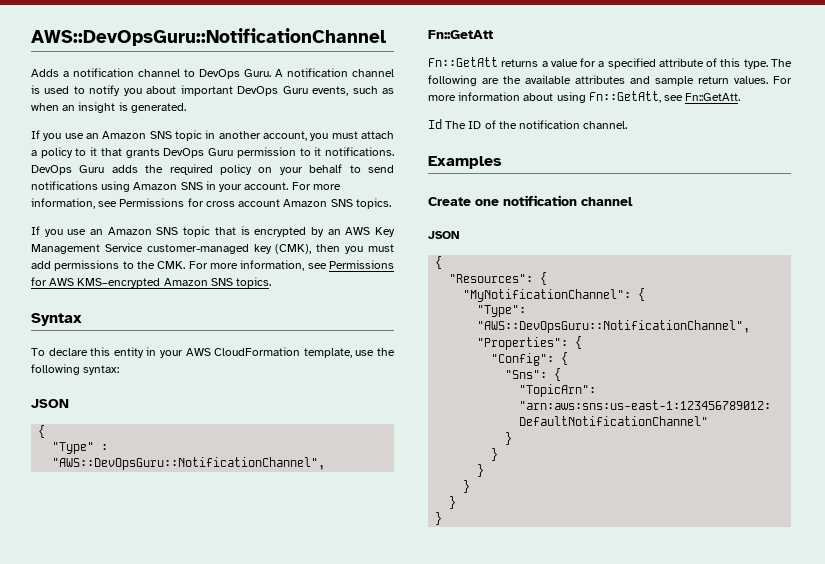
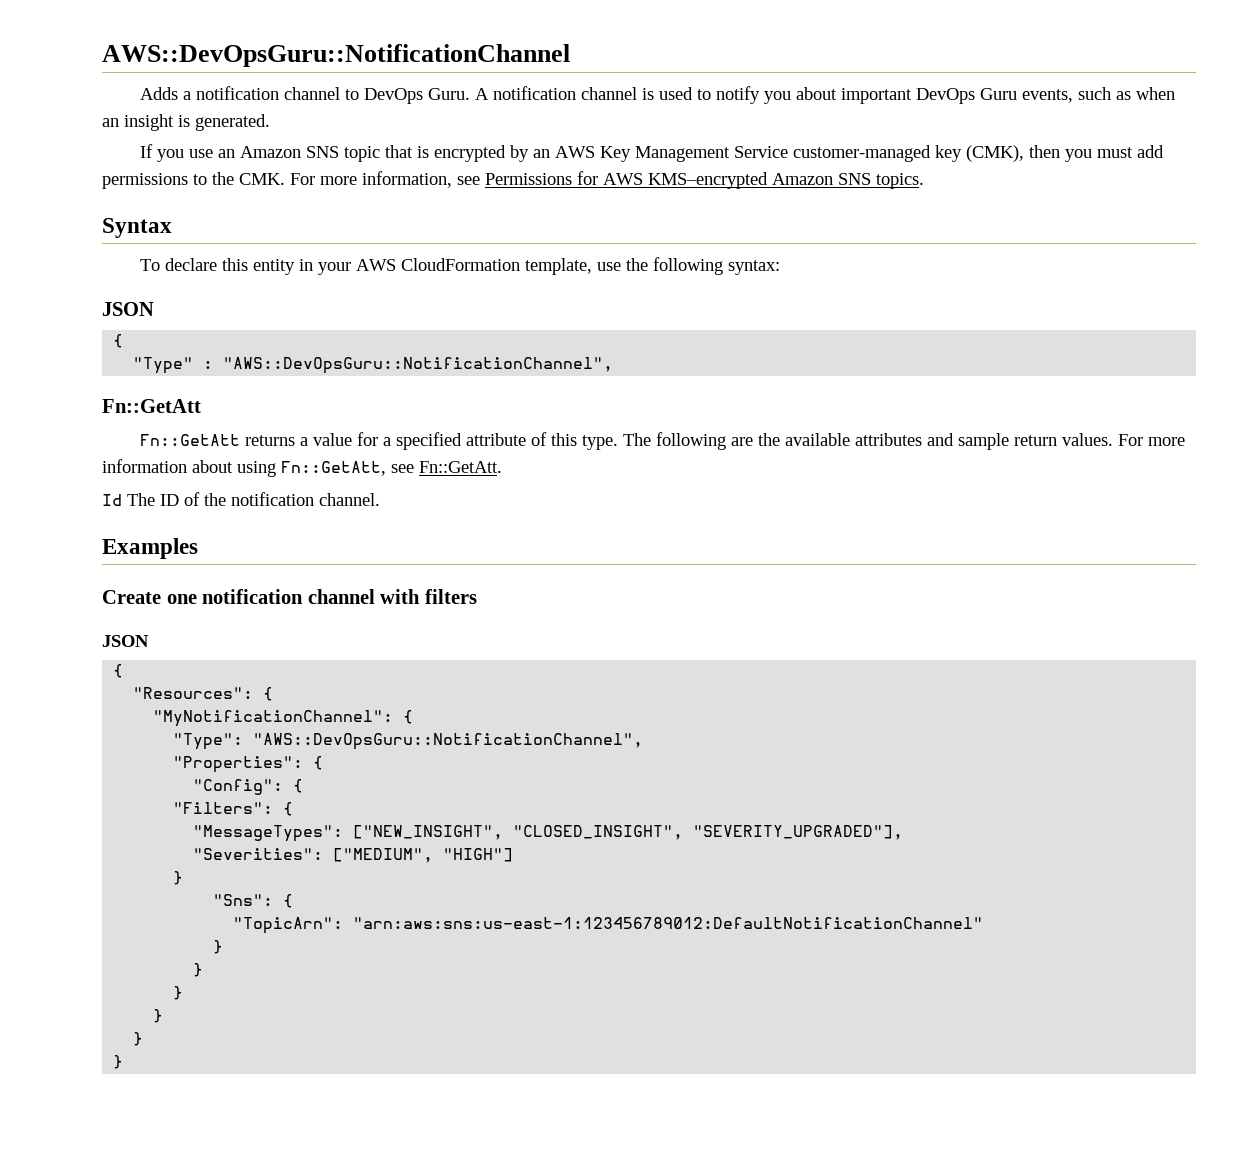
[31,130,394,141] [31,147,395,158] [31,164,394,175] [31,181,341,192] [31,198,391,209] // If you use an Amazon SNS topic in another account, you must attach a policy to it that grants DevOps Guru permission to it notifications. DevOps Guru adds the required policy on your behalf to send notifications using Amazon SNS in your account. For more information, see Permissions for cross account Amazon SNS topics. -> (270, 122) none
(633, 201) none -> [380,589,477,604] with filters
(569, 358) none -> [173,802,294,816] [193,825,904,842] [193,848,514,863] [173,871,184,885] // "Filters": { // "MessageTypes": ["NEW_INSIGHT", "CLOSED_INSIGHT", "SEVERITY_UPGRADED"], // "Severities": ["MEDIUM", "HIGH"] // }

